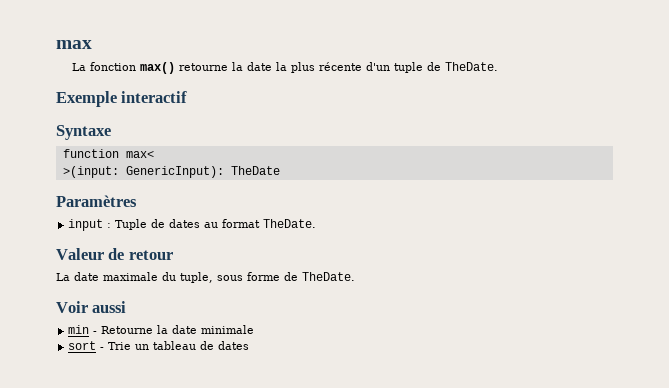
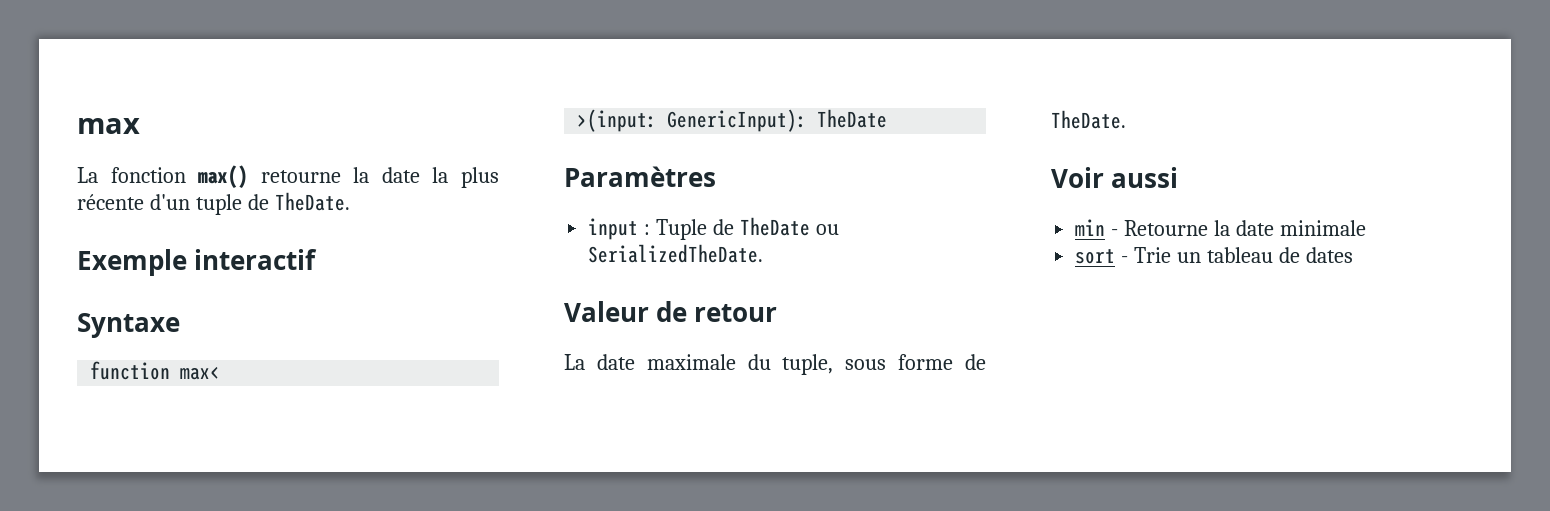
[169,219,317,228] dates au format TheDate. -> [739,217,839,236] [588,244,764,263] TheDate ou SerializedTheDate.

